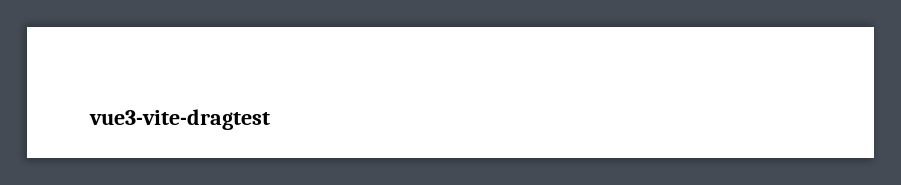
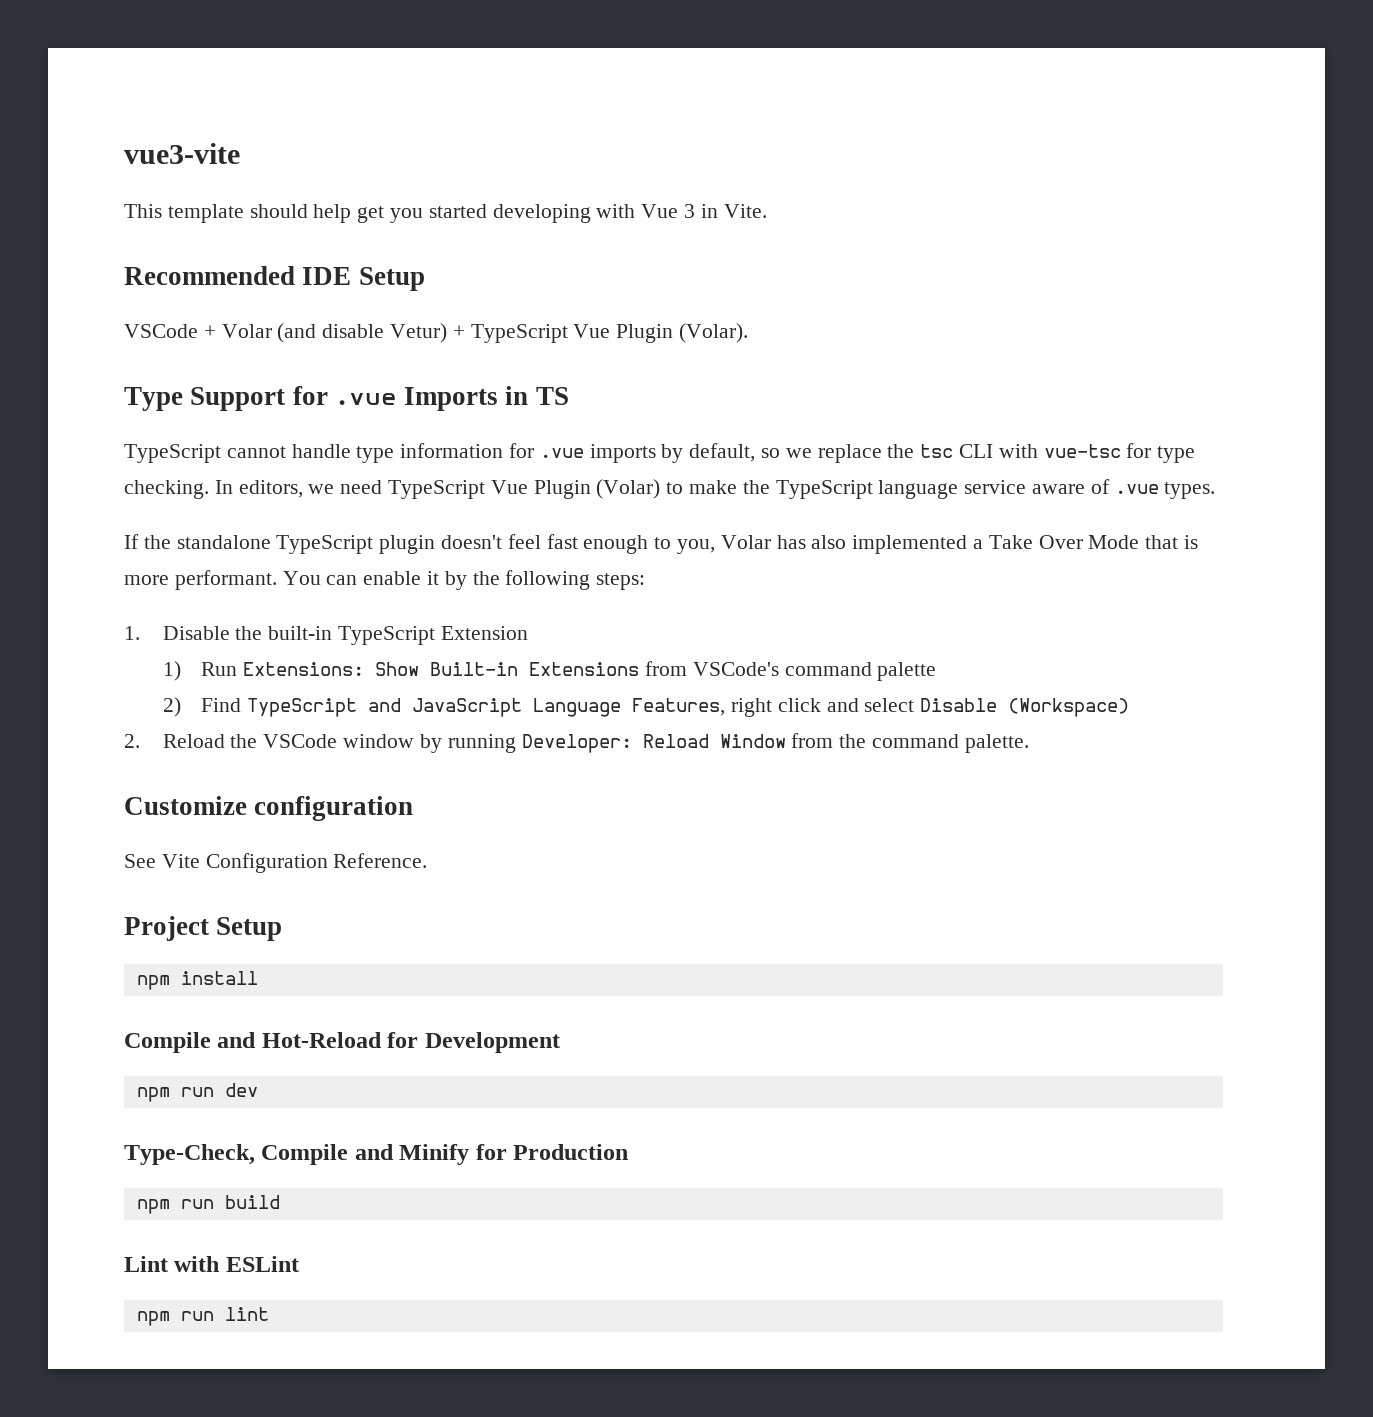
[89,109,270,130] vue3-vite-dragtest -> [124,143,240,164] [124,204,767,223] [124,266,425,291] [124,323,749,343] [124,386,569,411] [124,443,1196,463] [124,479,1216,499] [124,534,1199,554] [124,570,646,590] [124,626,528,645] [162,661,937,681] [162,697,1130,717] [124,733,1029,753] [124,796,414,821] [124,853,428,873] [124,916,283,941] [136,971,258,990] [124,1032,560,1053] [136,1083,258,1102] [124,1144,629,1165] [136,1195,280,1214] [124,1256,299,1272] [136,1307,269,1326] vue3-vite // This template should help get you started developing with Vue 3 in Vite. // Recommended IDE Setup // VSCode + Volar (and disable Vetur) + TypeScript Vue Plugin (Volar). // Type Support for .vue Imports in TS // TypeScript cannot handle type information for .vue imports by default, so we replace the tsc CLI with vue-tsc for type checking. In editors, we need TypeScript Vue Plugin (Volar) to make the TypeScript language service aware of .vue types. // If the standalone TypeScript plugin doesn't feel fast enough to you, Volar has also implemented a Take Over Mode that is more performant. You can enable it by the following steps: // 1. Disable the built-in TypeScript Extension // 1) Run Extensions: Show Built-in Extensions from VSCode's command palette // 2) Find TypeScript and JavaScript Language Features, right click and select Disable (Workspace) // 2. Reload the VSCode window by running Developer: Reload Window from the command palette. // Customize configuration // See Vite Configuration Reference. // Project Setup // npm install // Compile and Hot-Reload for Development // npm run dev // Type-Check, Compile and Minify for Production // npm run build // Lint with ESLint // npm run lint

